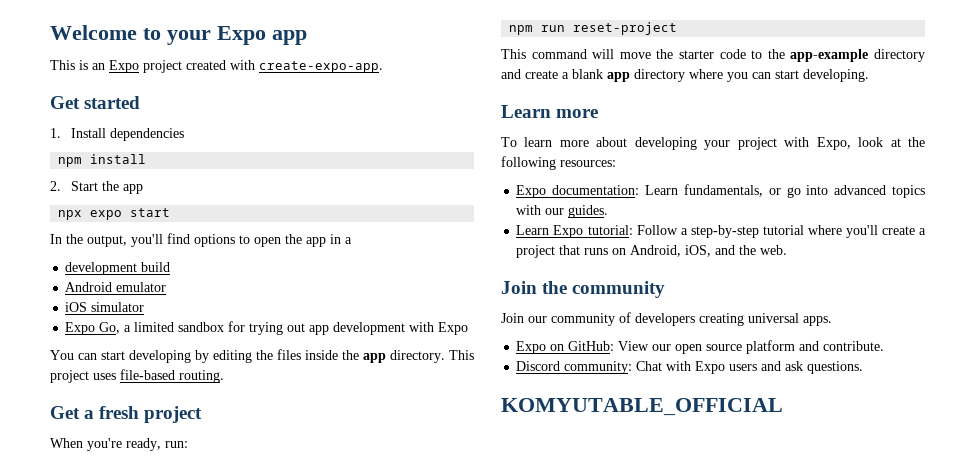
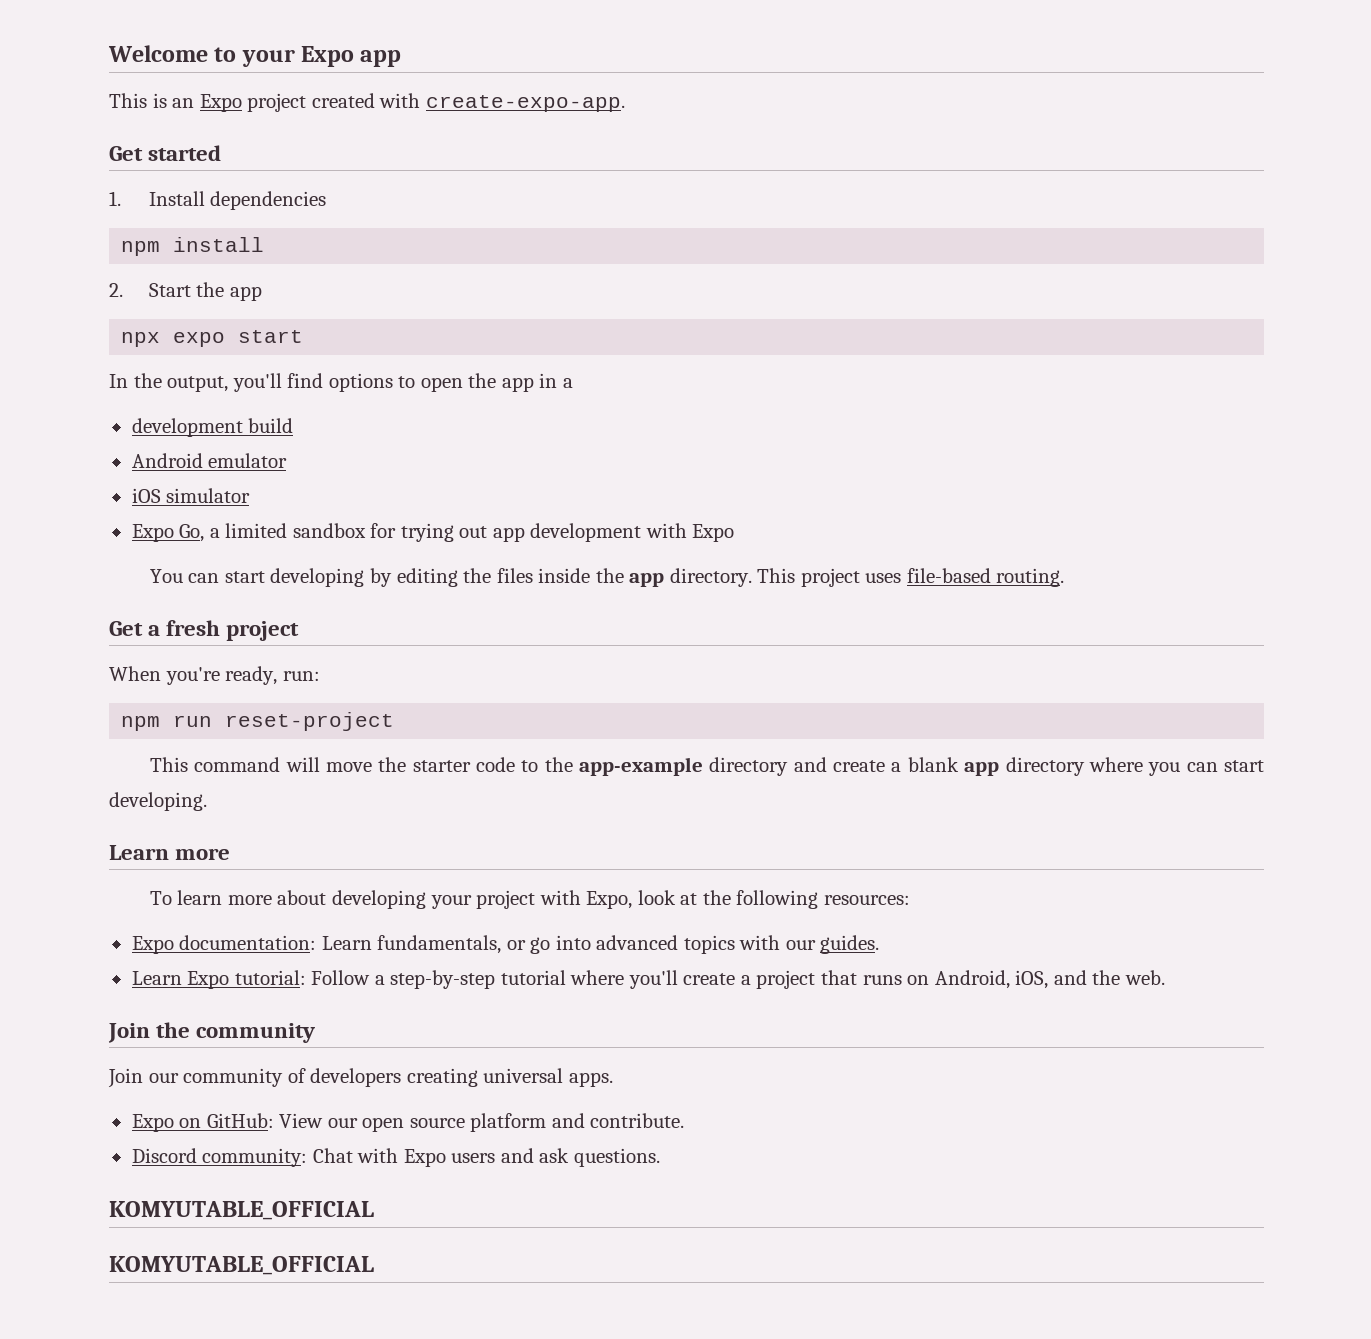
(783, 407) none -> [109,1256,374,1275] // KOMYUTABLE_OFFICIAL

